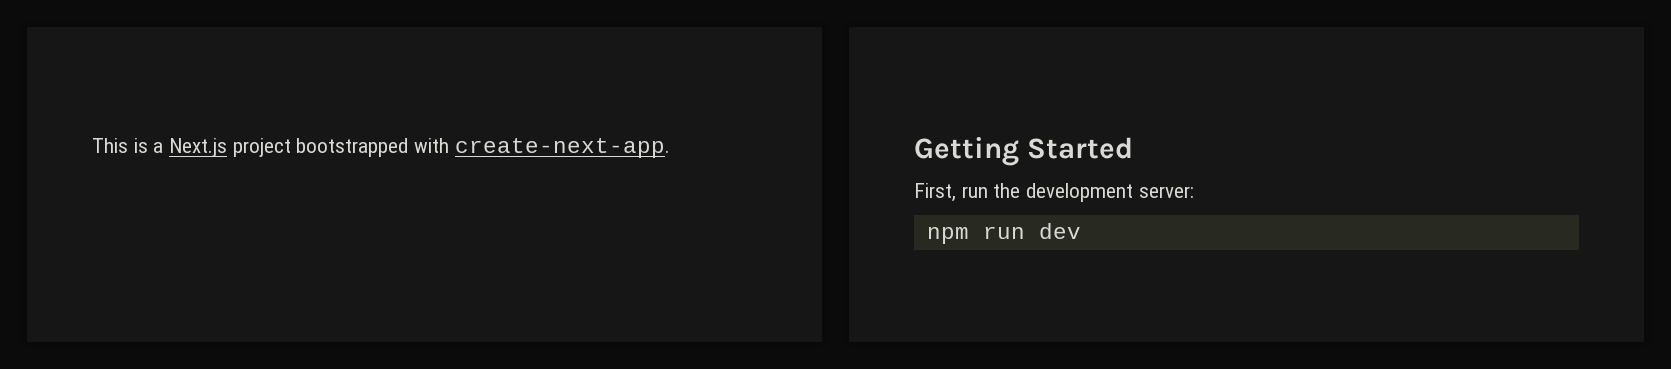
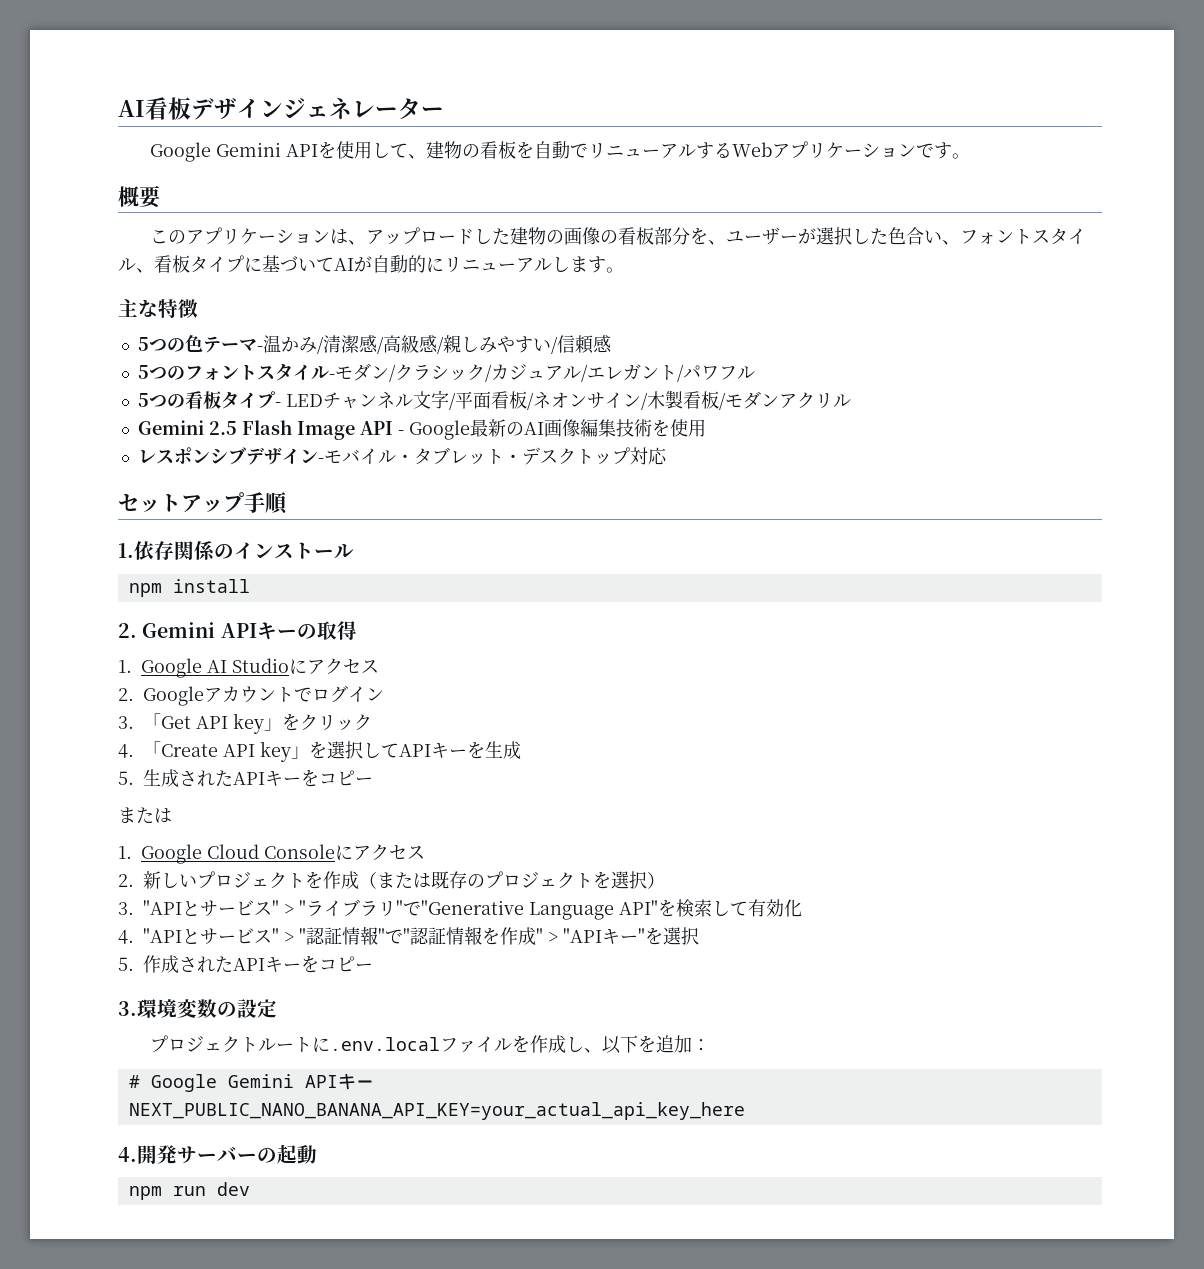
[92,138,670,158] [914,137,1133,166] [914,183,1194,202] This is a Next.js project bootstrapped with create-next-app. // Getting Started // First, run the development server: -> [118,97,444,120] [150,141,971,162] [118,185,161,208] [150,227,1087,245] [118,255,624,273] [118,299,198,318] [137,335,612,354] [137,363,755,382] [137,390,851,410] [137,419,706,440] [137,447,667,465] [118,492,287,514] [118,541,354,560] [128,579,250,597] [118,621,357,640] [118,658,379,678] [118,685,384,706] [118,713,372,734] [118,741,521,762] [118,769,373,787] [118,807,172,824] [118,844,425,864] [118,871,665,889] [118,899,802,920] [118,926,699,945] [118,955,373,973] [118,999,277,1018] [150,1035,711,1054] [128,1073,374,1092] [128,1102,745,1120] [118,1144,317,1164] AI看板デザインジェネレーター // Google Gemini APIを使用して、建物の看板を自動でリニューアルするWebアプリケーションです。 // 概要 // このアプリケーションは、アップロードした建物の画像の看板部分を、ユーザーが選択した色合い、フォントスタイル、看板タイプに基づいてAIが自動的にリニューアルします。 // 主な特徴 // 5つの色テーマ-温かみ/清潔感/高級感/親しみやすい/信頼感 // 5つのフォントスタイル-モダン/クラシック/カジュアル/エレガント/パワフル // 5つの看板タイプ- LEDチャンネル文字/平面看板/ネオンサイン/木製看板/モダンアクリル // Gemini 2.5 Flash Image API - Google最新のAI画像編集技術を使用 // レスポンシブデザイン-モバイル・タブレット・デスクトップ対応 // セットアップ手順 // 1.依存関係のインストール // npm install // 2. Gemini APIキーの取得 // 1. Google AI Studioにアクセス // 2. Googleアカウントでログイン // 3.「Get API key」をクリック // 4.「Create API key」を選択してAPIキーを生成 // 5.生成されたAPIキーをコピー // または // 1. Google Cloud Consoleにアクセス // 2.新しいプロジェクトを作成（または既存のプロジェクトを選択） // 3. "APIとサービス" > "ライブラリ"で"Generative Language API"を検索して有効化 // 4. "APIとサービス" > "認証情報"で"認証情報を作成" > "APIキー"を選択 // 5.作成されたAPIキーをコピー // 3.環境変数の設定 // プロジェクトルートに.env.localファイルを作成し、以下を追加： // # Google Gemini APIキー // NEXT_PUBLIC_NANO_BANANA_API_KEY=your_actual_api_key_here // 4.開発サーバーの起動

